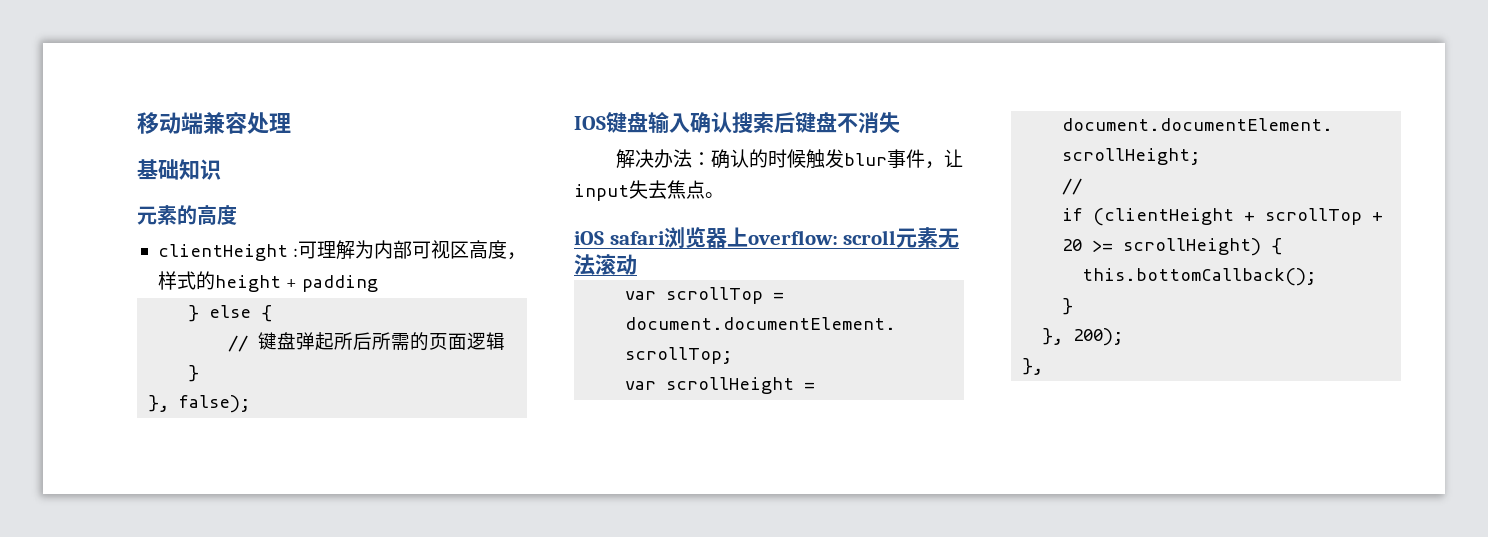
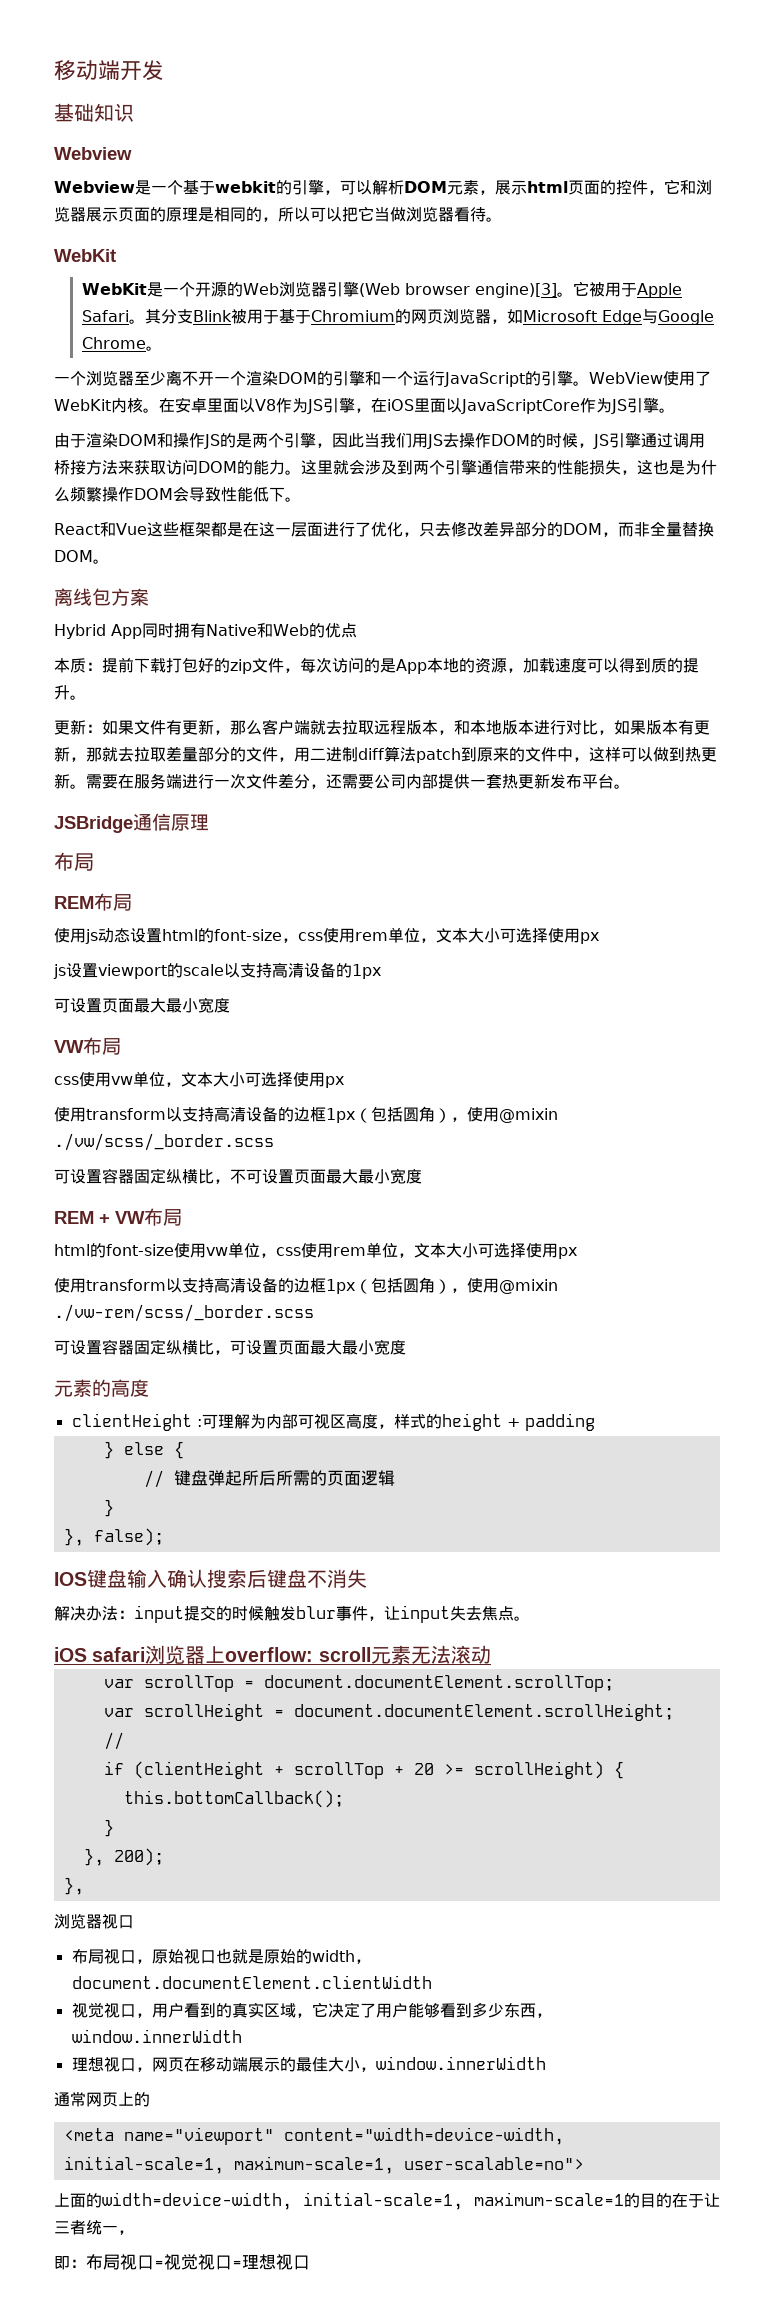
[137,112,291,134] 移动端兼容处理 -> [54,60,164,81] 移动端开发
(221, 169) none -> [54,147,132,160] [54,179,712,195] [54,206,502,222] [54,249,116,262] [81,281,683,298] [81,308,714,325] [81,337,162,351] [54,370,711,387] [54,397,675,414] [54,432,705,449] [54,459,717,475] [54,486,301,502] [54,521,714,537] [54,550,109,564] [54,588,149,606] [54,623,357,639] [54,657,699,674] [54,685,86,700] [54,719,710,735] [54,746,717,763] [54,773,630,789] [54,813,209,833] [54,852,94,871] [54,893,132,911] [54,927,599,944] [53,962,381,979] [54,997,230,1013] [54,1037,121,1055] [54,1071,344,1088] [54,1106,558,1123] [54,1133,274,1151] [54,1168,422,1184] [54,1208,182,1226] [54,1242,577,1259] [54,1277,558,1294] [54,1304,314,1322] [54,1339,406,1355] // Webview // Webview是一个基于webkit的引擎，可以解析DOM元素，展示html页面的控件，它和浏览器展示页面的原理是相同的，所以可以把它当做浏览器看待。 // WebKit // WebKit是一个开源的Web浏览器引擎(Web browser engine)[3]。它被用于Apple Safari。其分支Blink被用于基于Chromium的网页浏览器，如Microsoft Edge与Google Chrome。 // 一个浏览器至少离不开一个渲染DOM的引擎和一个运行JavaScript的引擎。WebView使用了WebKit内核。在安卓里面以V8作为JS引擎，在iOS里面以JavaScriptCore作为JS引擎。 // 由于渲染DOM和操作JS的是两个引擎，因此当我们用JS去操作DOM的时候，JS引擎通过调用桥接方法来获取访问DOM的能力。这里就会涉及到两个引擎通信带来的性能损失，这也是为什么频繁操作DOM会导致性能低下。 // React和Vue这些框架都是在这一层面进行了优化，只去修改差异部分的DOM，而非全量替换DOM。 // 离线包方案 // Hybrid App同时拥有Native和Web的优点 // 本质：提前下载打包好的zip文件，每次访问的是App本地的资源，加载速度可以得到质的提升。 // 更新：如果文件有更新，那么客户端就去拉取远程版本，和本地版本进行对比，如果版本有更新，那就去拉取差量部分的文件，用二进制diff算法patch到原来的文件中，这样可以做到热更新。需要在服务端进行一次文件差分，还需要公司内部提供一套热更新发布平台。 // JSBridge通信原理 // 布局 // REM布局 // 使用js动态设置html的font-size，css使用rem单位，文本大小可选择使用px // js设置viewport的scale以支持高清设备的1px // 可设置页面最大最小宽度 // VW布局 // css使用vw单位，文本大小可选择使用px // 使用transform以支持高清设备的边框1px（包括圆角），使用@mixin ./vw/scss/_border.scss // 可设置容器固定纵横比，不可设置页面最大最小宽度 // REM + VW布局 // html的font-size使用vw单位，css使用rem单位，文本大小可选择使用px // 使用transform以支持高清设备的边框1px（包括圆角），使用@mixin ./vw-rem/scss/_border.scss // 可设置容器固定纵横比，可设置页面最大最小宽度
[710,149,749,169] 确认 -> [134,1605,216,1623] input提交
(1044, 366) none -> [54,1913,134,1929] [71,1948,371,1964] [71,1975,432,1989] [71,2002,552,2018] [71,2029,242,2043] [71,2056,546,2072] [54,2092,150,2107] [63,2127,564,2145] [63,2156,584,2174] [54,2192,720,2210] [54,2220,134,2235] [54,2254,310,2270] // 浏览器视口 // 布局视口，原始视口也就是原始的width，document.documentElement.clientWidth // 视觉视口，用户看到的真实区域，它决定了用户能够看到多少东西，window.innerWidth // 理想视口，网页在移动端展示的最佳大小，window.innerWidth // 通常网页上的 // <meta name="viewport" content="width=device-width, initial-scale=1, maximum-scale=1, user-scalable=no"> // 上面的width=device-width, initial-scale=1, maximum-scale=1的目的在于让三者统一， // 即：布局视口=视觉视口=理想视口

